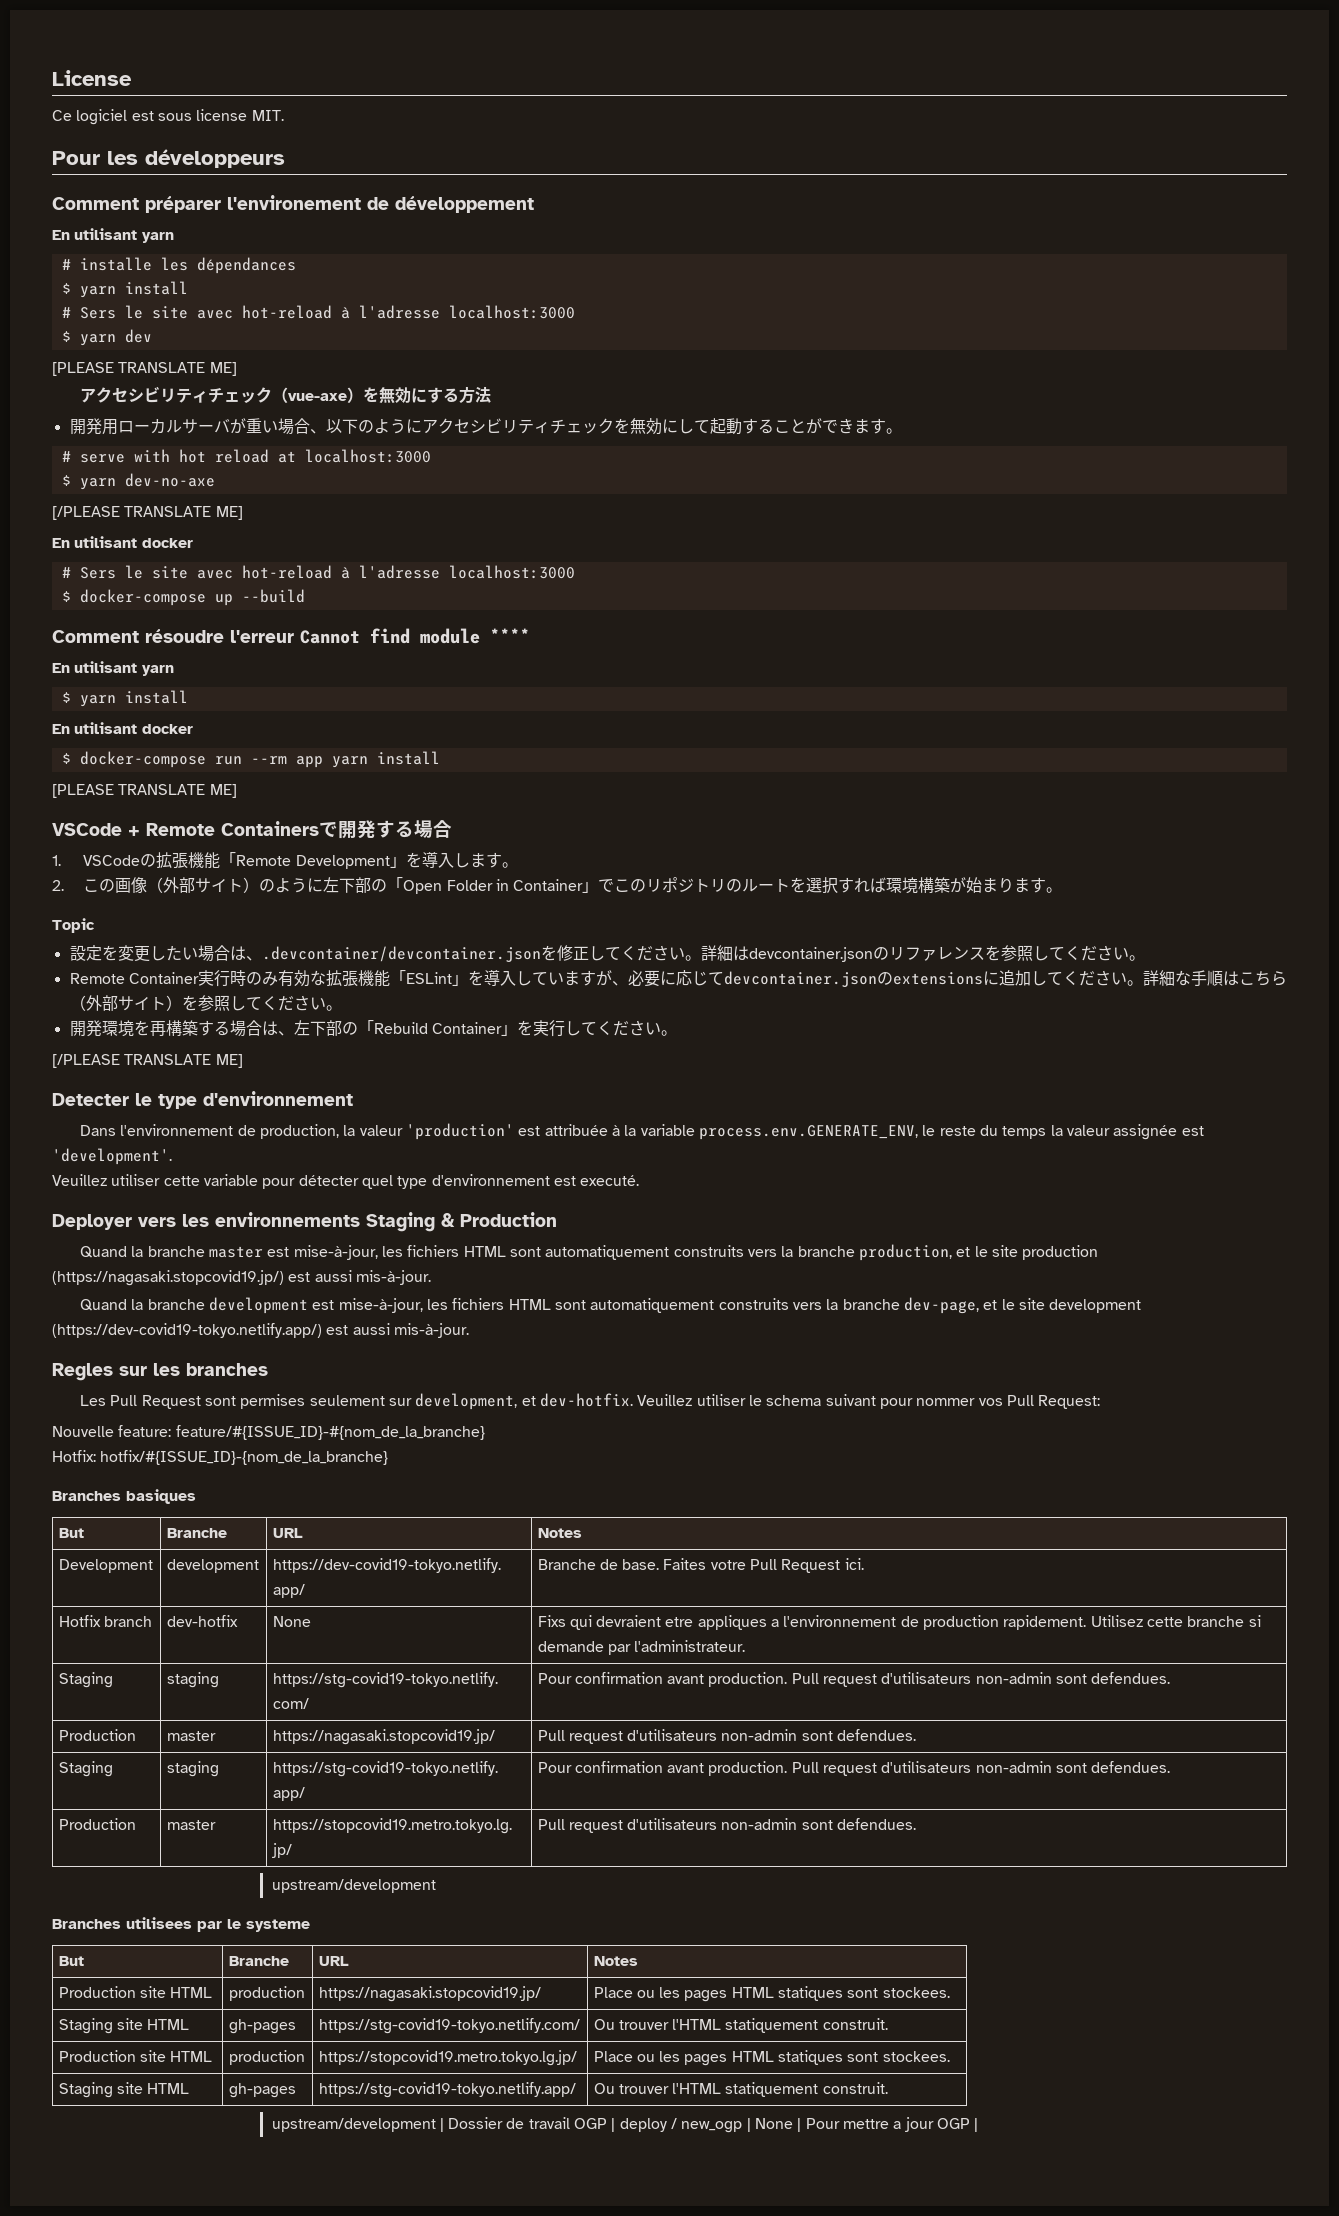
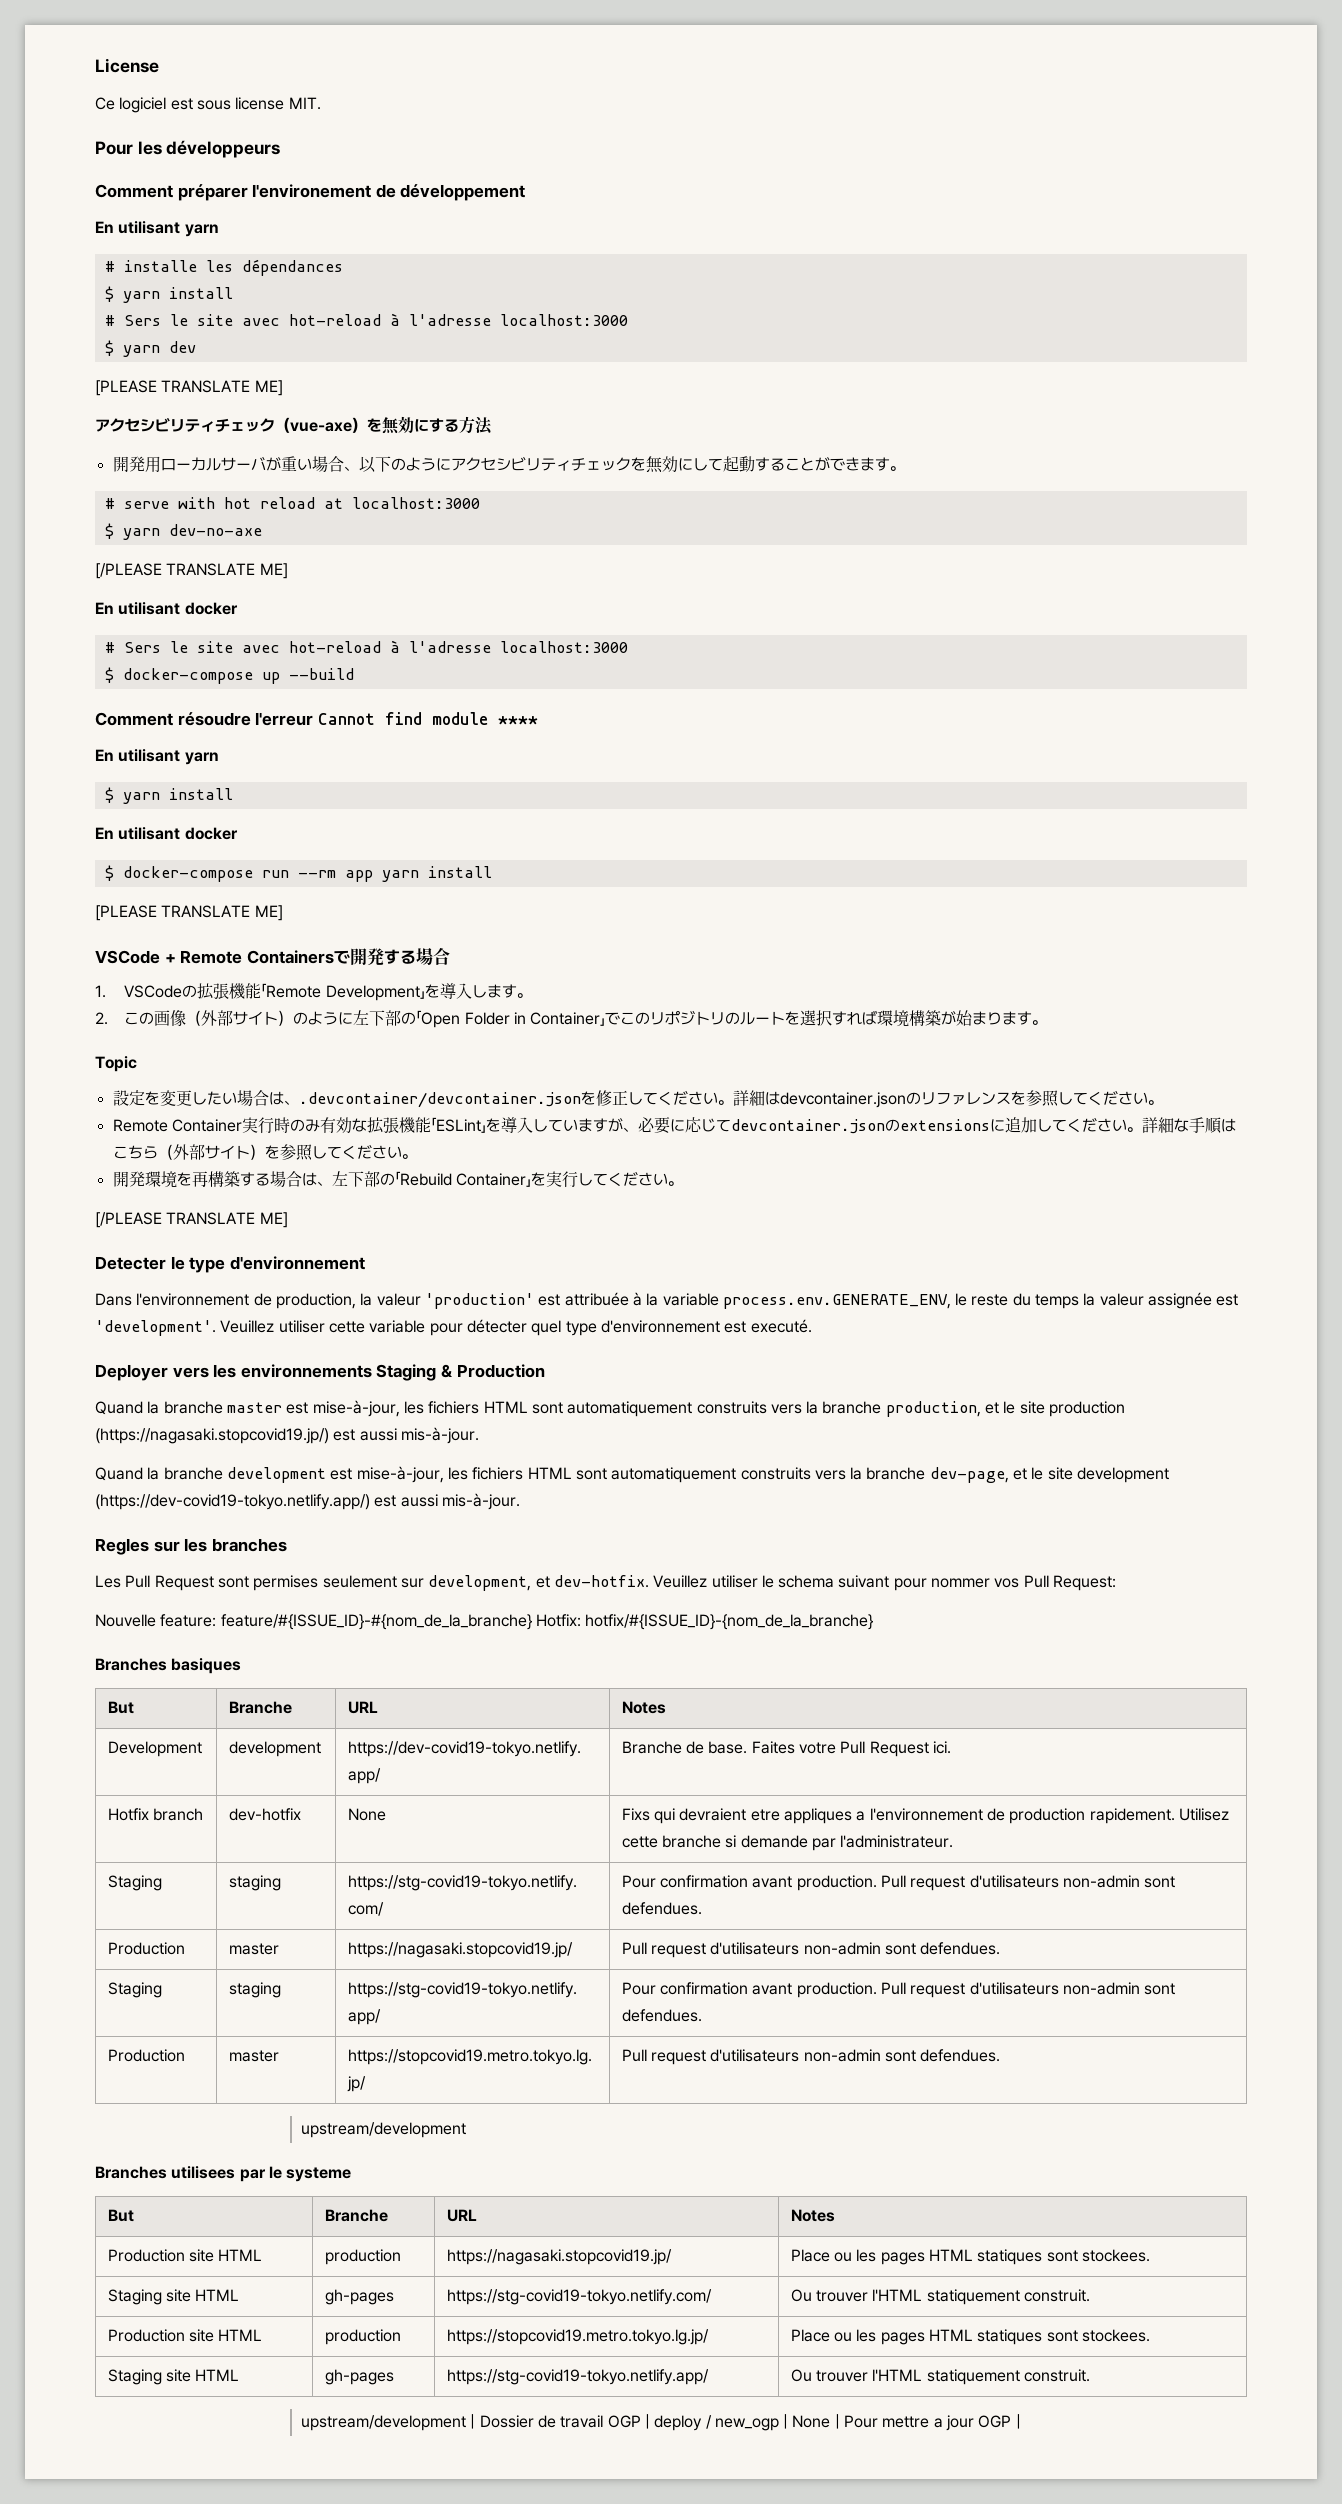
(172, 1156) // -> (216, 1328) none
(485, 1432) // -> (532, 1622) none

